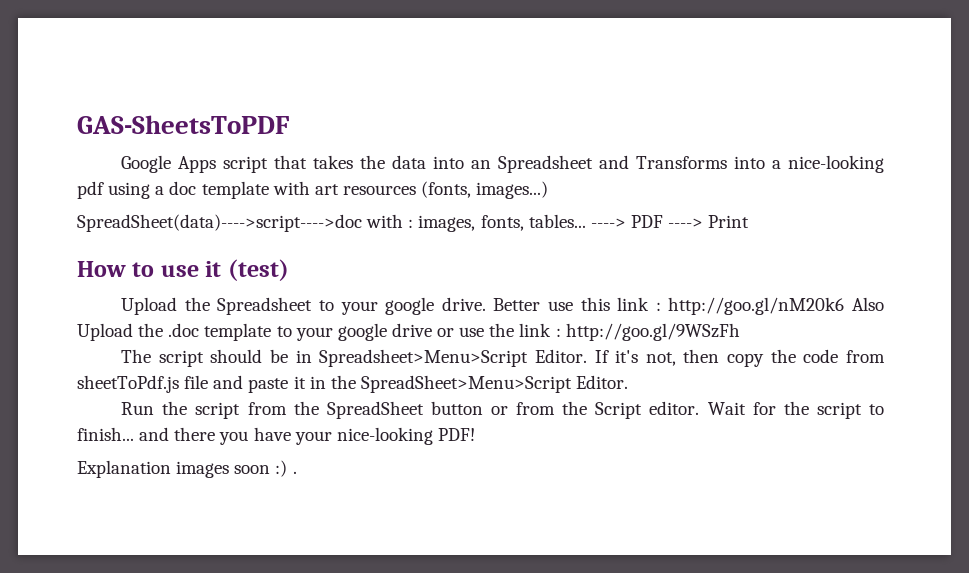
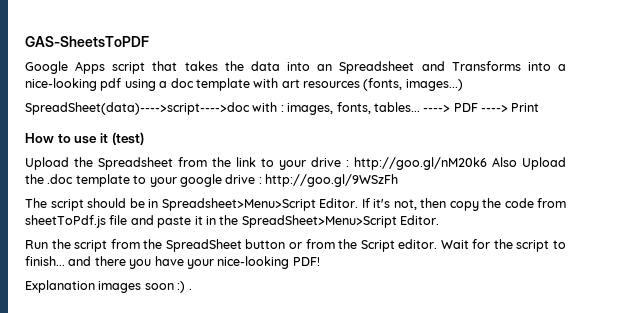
[318,297,650,315] to your google drive. Better use this link -> [178,157,341,170] from the link to your drive
[437,323,552,337] or use the link -> (256, 179) none

